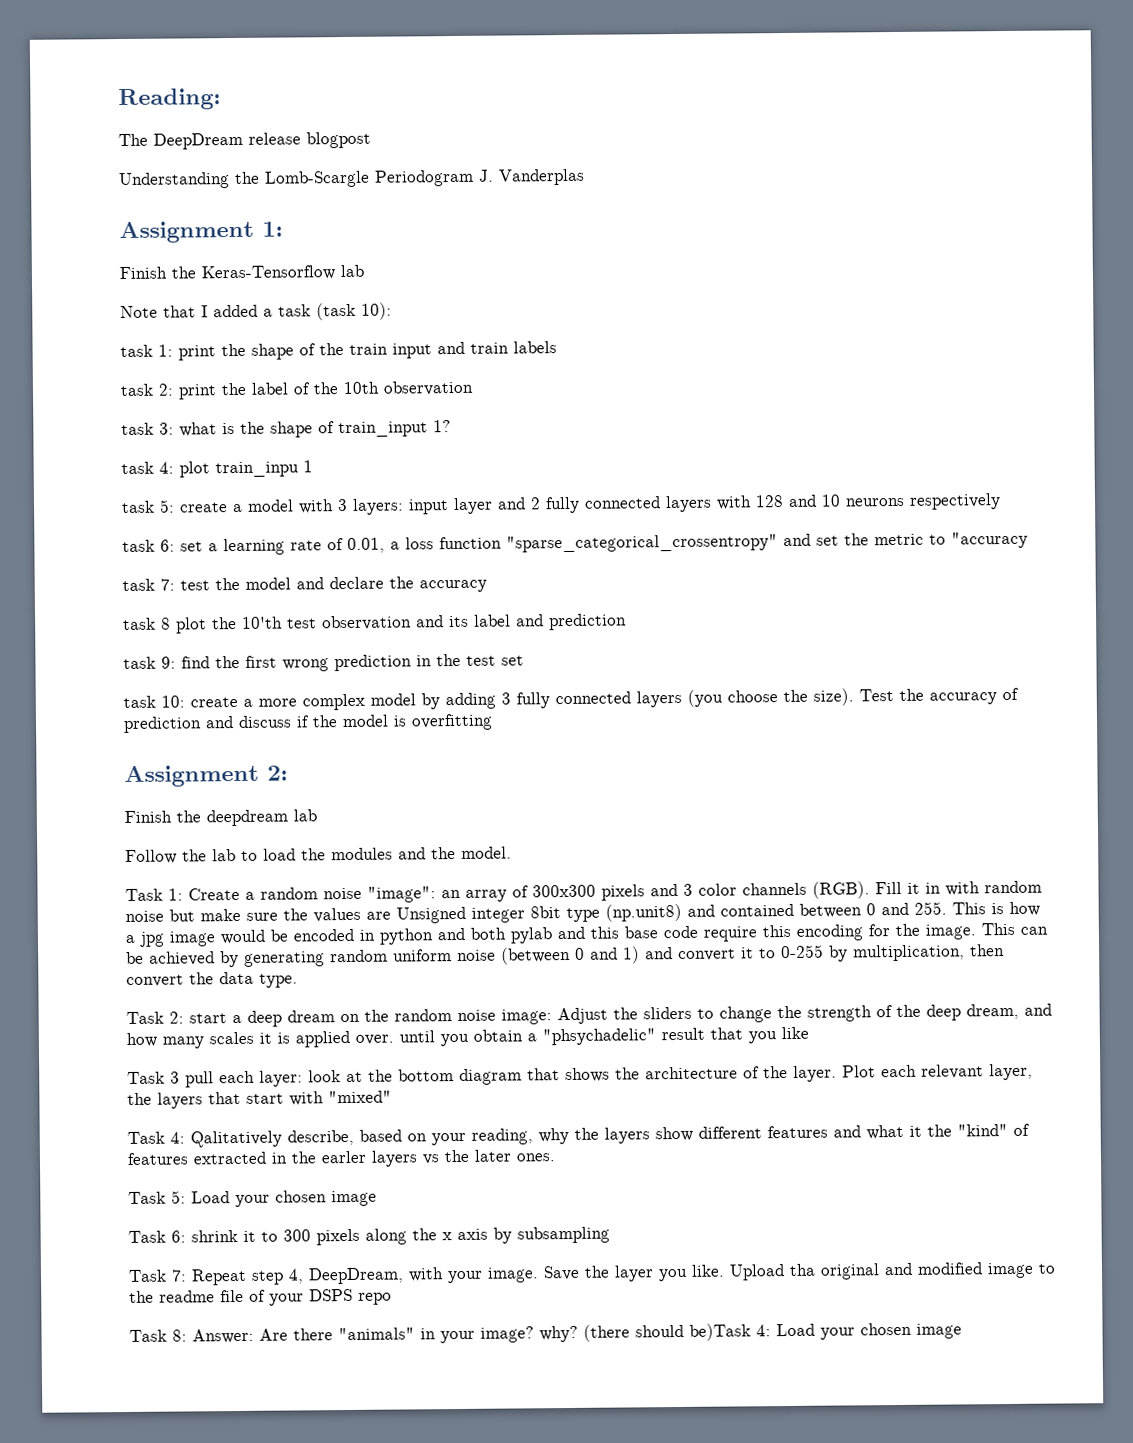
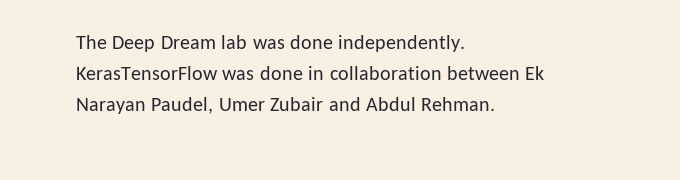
[118,88,221,111] [118,131,371,150] [119,168,585,190] [119,220,283,244] [119,264,364,281] [120,302,392,321] [120,341,557,361] [120,380,474,400] [121,420,451,438] [121,460,313,478] [121,493,1001,515] [122,531,1028,556] [122,576,487,593] [123,613,627,634] [123,653,524,672] [123,687,1019,711] [123,713,493,734] [124,764,288,788] [124,809,317,827] [125,846,512,865] [125,880,1042,903] [125,901,1040,924] [125,922,1048,947] [126,944,1005,968] [126,971,298,988] [126,1003,1052,1027] [126,1026,809,1049] [127,1063,1033,1088] [127,1090,392,1109] [127,1123,1030,1148] [127,1149,555,1167] [128,1190,377,1208] [128,1226,610,1246] [128,1262,1056,1286] [129,1288,392,1306] [129,1322,962,1344] Reading: // The DeepDream release blogpost // Understanding the Lomb-Scargle Periodogram J. Vanderplas // Assignment 1: // Finish the Keras-Tensorflow lab // Note that I added a task (task 10): // task 1: print the shape of the train input and train labels // task 2: print the label of the 10th observation // task 3: what is the shape of train_input 1? // task 4: plot train_inpu 1 // task 5: create a model with 3 layers: input layer and 2 fully connected layers with 128 and 10 neurons respectively // task 6: set a learning rate of 0.01, a loss function "sparse_categorical_crossentropy" and set the metric to "accuracy // task 7: test the model and declare the accuracy // task 8 plot the 10'th test observation and its label and prediction // task 9: find the first wrong prediction in the test set // task 10: create a more complex model by adding 3 fully connected layers (you choose the size). Test the accuracy of prediction and discuss if the model is overfitting // Assignment 2: // Finish the deepdream lab // Follow the lab to load the modules and the model. // Task 1: Create a random noise "image": an array of 300x300 pixels and 3 color channels (RGB). Fill it in with random noise but make sure the values are Unsigned integer 8bit type (np.unit8) and contained between 0 and 255. This is how a jpg image would be encoded in python and both pylab and this base code require this encoding for the image. This can be achieved by generating random uniform noise (between 0 and 1) and convert it to 0-255 by multiplication, then convert the data type. // Task 2: start a deep dream on the random noise image: Adjust the sliders to change the strength of the deep dream, and how many scales it is applied over. until you obtain a "phsychadelic" result that you like // Task 3 pull each layer: look at the bottom diagram that shows the architecture of the layer. Plot each relevant layer, the layers that start with "mixed" // Task 4: Qalitatively describe, based on your reading, why the layers show different features and what it the "kind" of features extracted in the earler layers vs the later ones. // Task 5: Load your chosen image // Task 6: shrink it to 300 pixels along the x axis by subsampling // Task 7: Repeat step 4, DeepDream, with your image. Save the layer you like. Upload tha original and modified image to the readme file of your DSPS repo // Task 8: Answer: Are there "animals" in your image? why? (there should be)Task 4: Load your chosen image -> [76,35,466,52] [76,66,545,80] [76,97,496,114] The Deep Dream lab was done independently. KerasTensorFlow was done in collaboration between Ek Narayan Paudel, Umer Zubair and Abdul Rehman.

